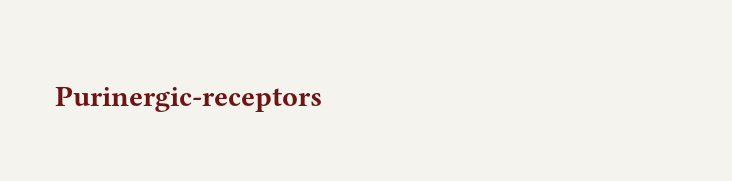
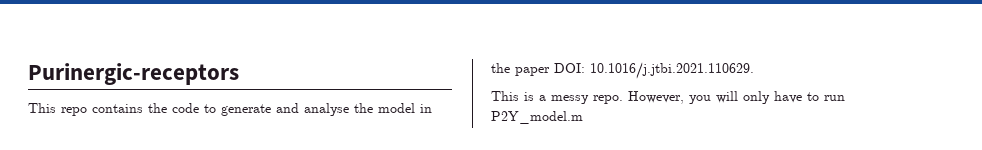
(322, 99) none -> [28,103,432,116] [491,62,754,79] [491,91,845,104] [491,111,583,124] // This repo contains the code to generate and analyse the model in the paper DOI: 10.1016/j.jtbi.2021.110629. // This is a messy repo. However, you will only have to run P2Y_model.m

